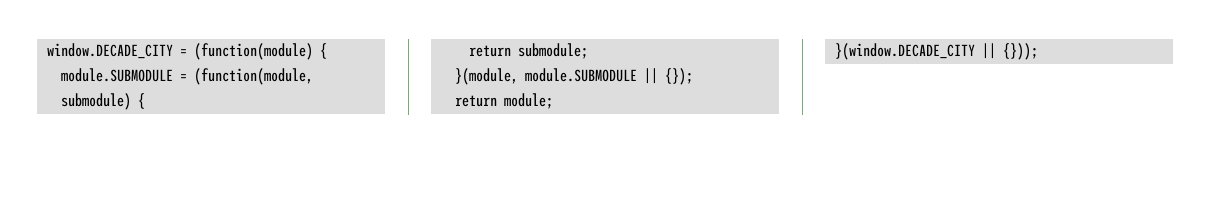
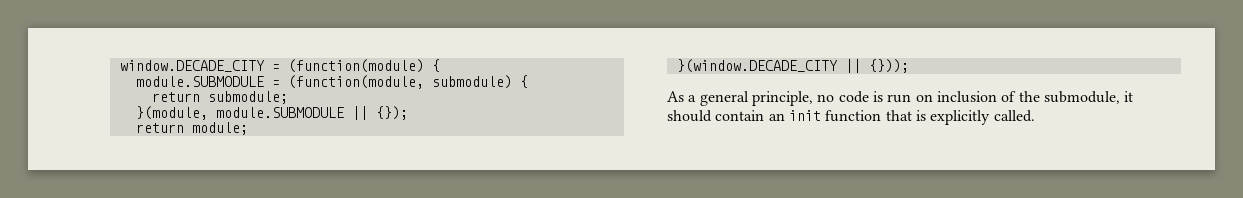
(1039, 51) none -> [667,91,1134,106] [667,110,1035,125] // As a general principle, no code is run on inclusion of the submodule, it should contain an init function that is explicitly called.

